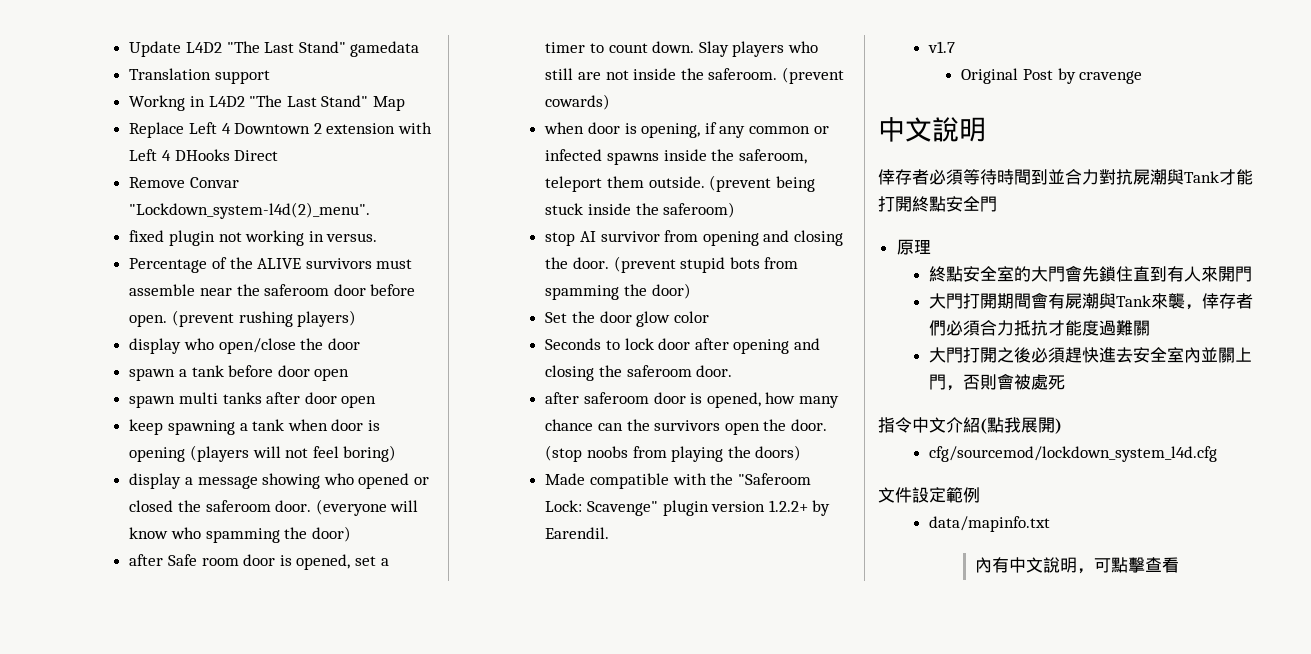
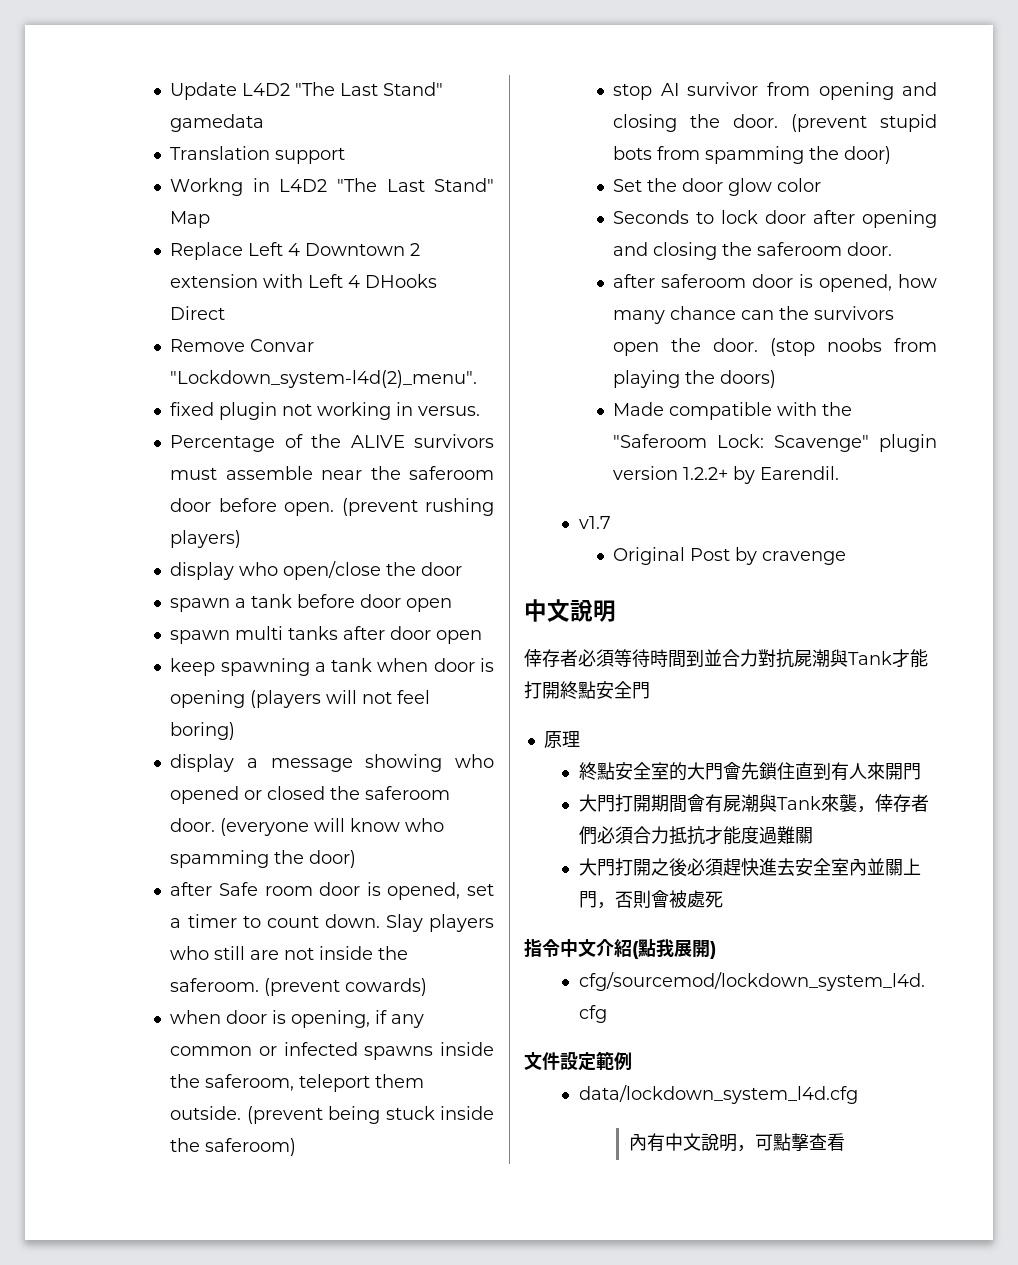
[929,516,1051,532] data/mapinfo.txt -> [578,1085,858,1104] data/lockdown_system_l4d.cfg

